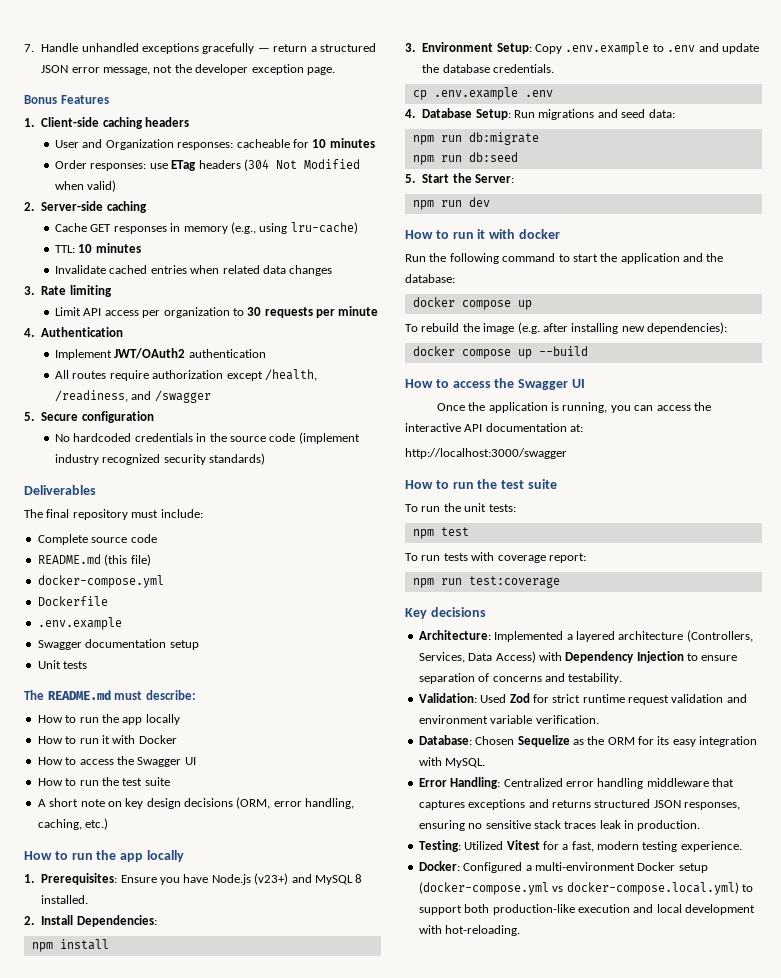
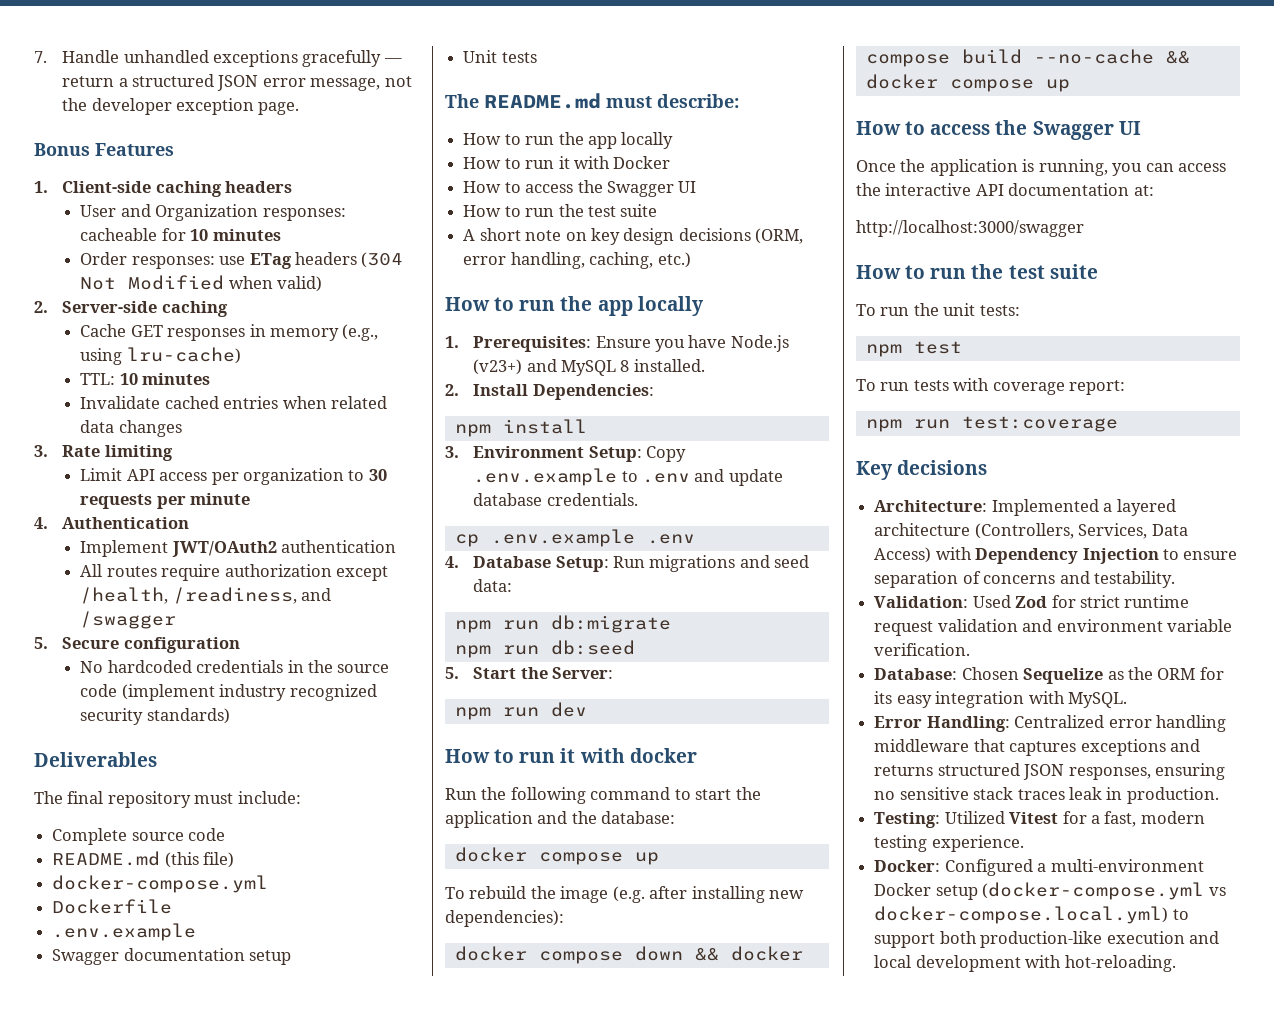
[422,64,440,73] the -> (783, 477) none
[517,346,588,359] up --build -> [634,946,803,961] [865,49,1190,67] [865,74,1070,92] down && docker compose build --no-cache && docker compose up

